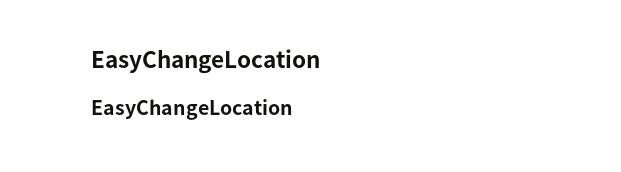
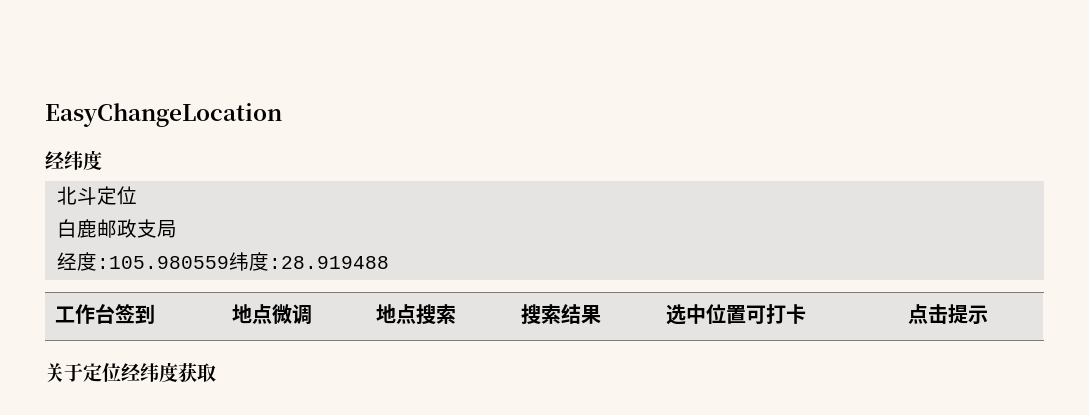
[91,99,293,120] EasyChangeLocation -> [45,150,102,170] [57,186,137,205] [57,219,177,238] [57,252,389,271] [54,304,155,324] [231,304,312,325] [375,304,456,325] [520,304,601,325] [665,304,806,325] [907,304,988,324] [45,362,216,382] 经纬度 // 北斗定位 // 白鹿邮政支局 // 经度:105.980559纬度:28.919488 // 工作台签到 | 地点微调 | 地点搜索 | 搜索结果 | 选中位置可打卡 | 点击提示 // 关于定位经纬度获取

